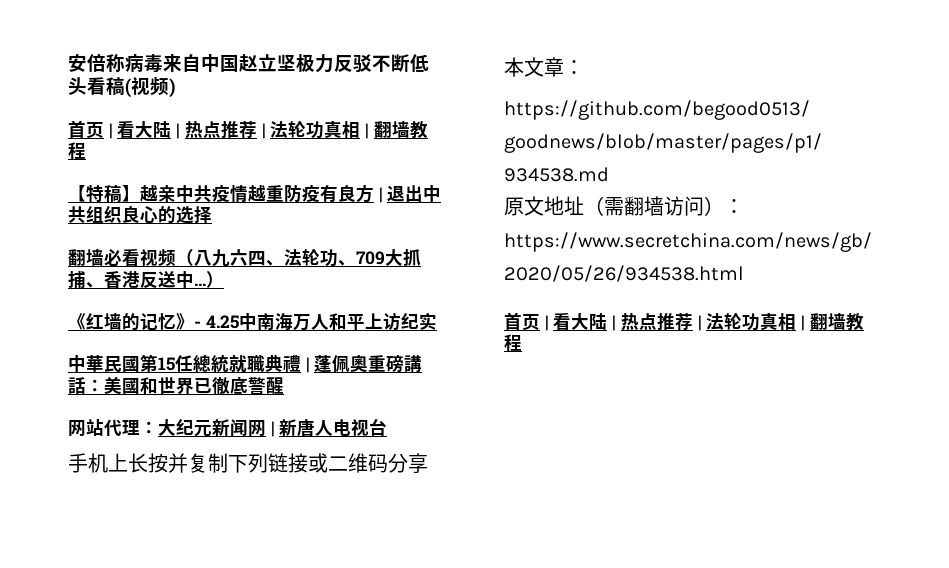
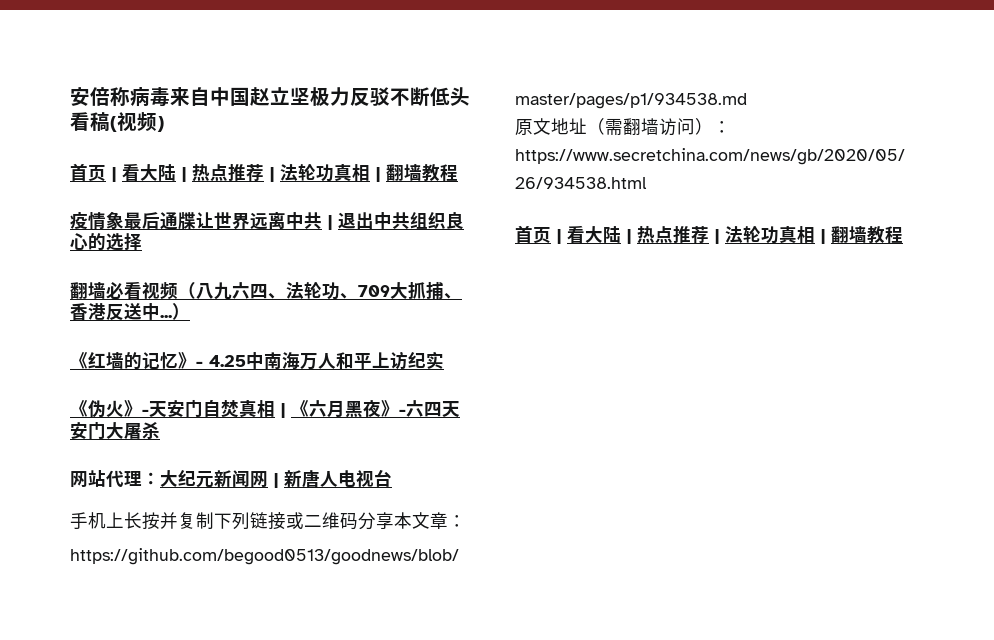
[68,184,374,203] 【特稿】越亲中共疫情越重防疫有良方 -> [70,211,322,230] 疫情象最后通牒让世界远离中共
[68,354,423,373] [68,376,284,395] 中華民國第15任總統就職典禮 | 蓬佩奧重磅講話：美國和世界已徹底警醒 -> [70,399,460,418] [70,421,160,439] 《伪火》-天安门自焚真相 | 《六月黑夜》-六四天安门大屠杀

